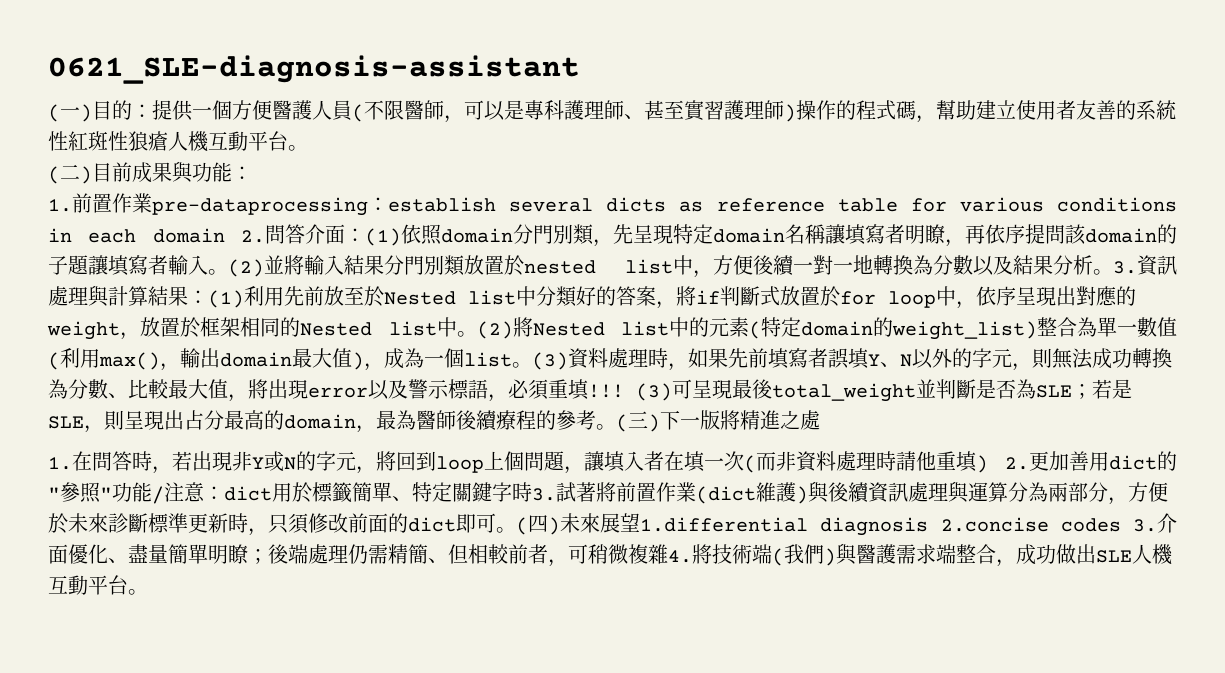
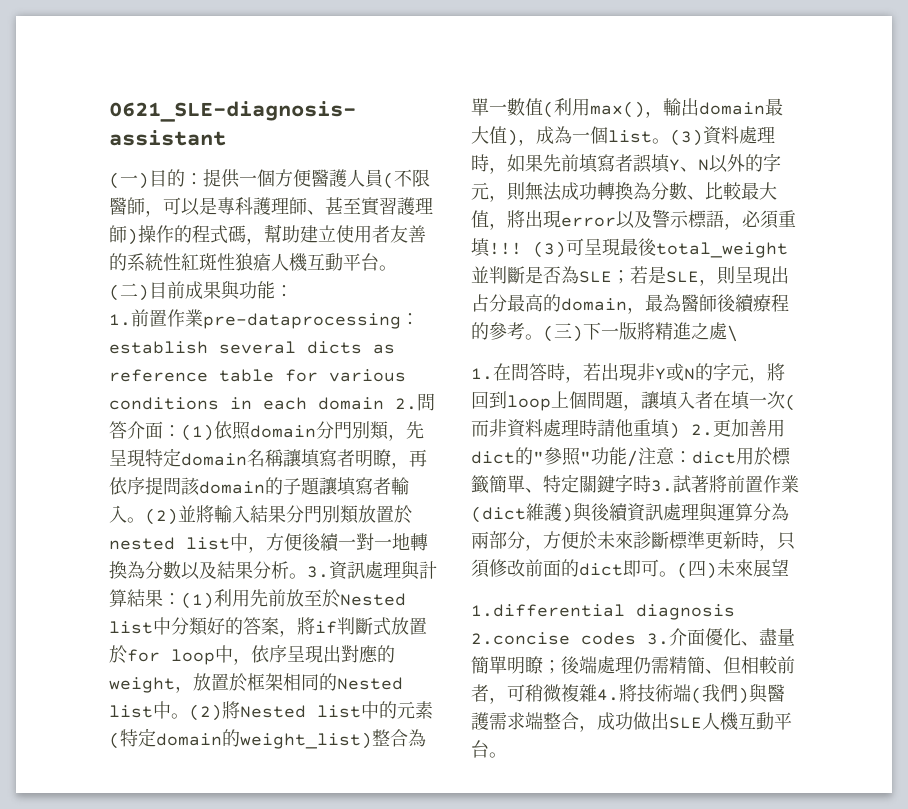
(820, 420) none -> [727,325,738,342] \
(640, 522) none -> (789, 567) //

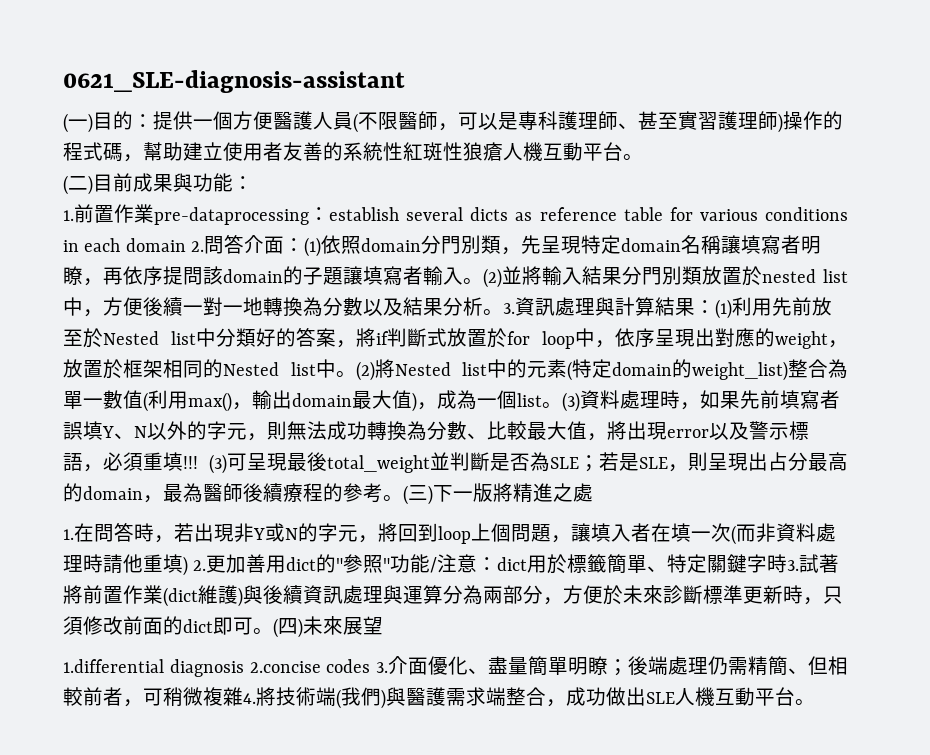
[727,325,738,342] \ -> (593, 492) none

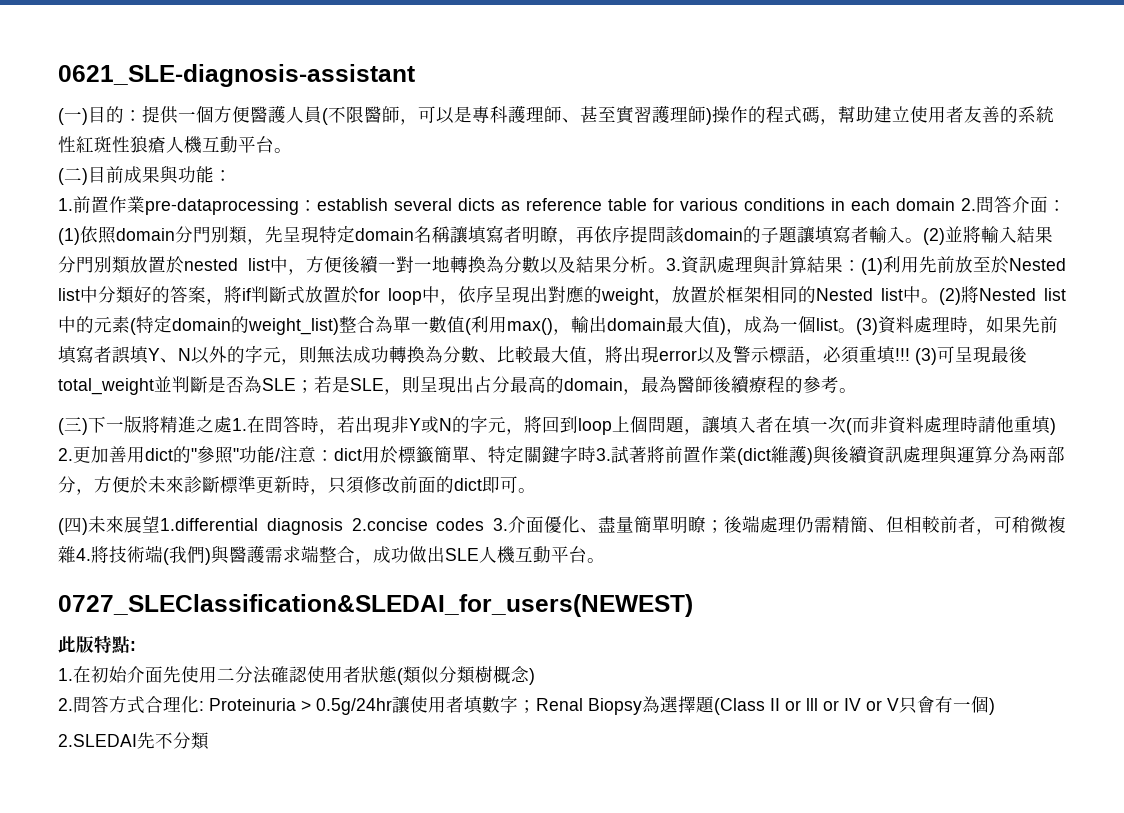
(403, 498) none -> (857, 390) //
(593, 492) // -> (232, 424) none
(273, 631) none -> (536, 490) //
(383, 625) // -> (160, 524) none
(815, 702) none -> [58,594,693,617] [58,635,136,654] [58,665,535,685] [58,695,995,715] [58,732,209,750] // 0727_SLEClassification&SLEDAI_for_users(NEWEST) // 此版特點: // 1.在初始介面先使用二分法確認使用者狀態(類似分類樹概念) // 2.問答方式合理化: Proteinuria > 0.5g/24hr讓使用者填數字；Renal Biopsy為選擇題(Class II or lll or IV or V只會有一個) // 2.SLEDAI先不分類

